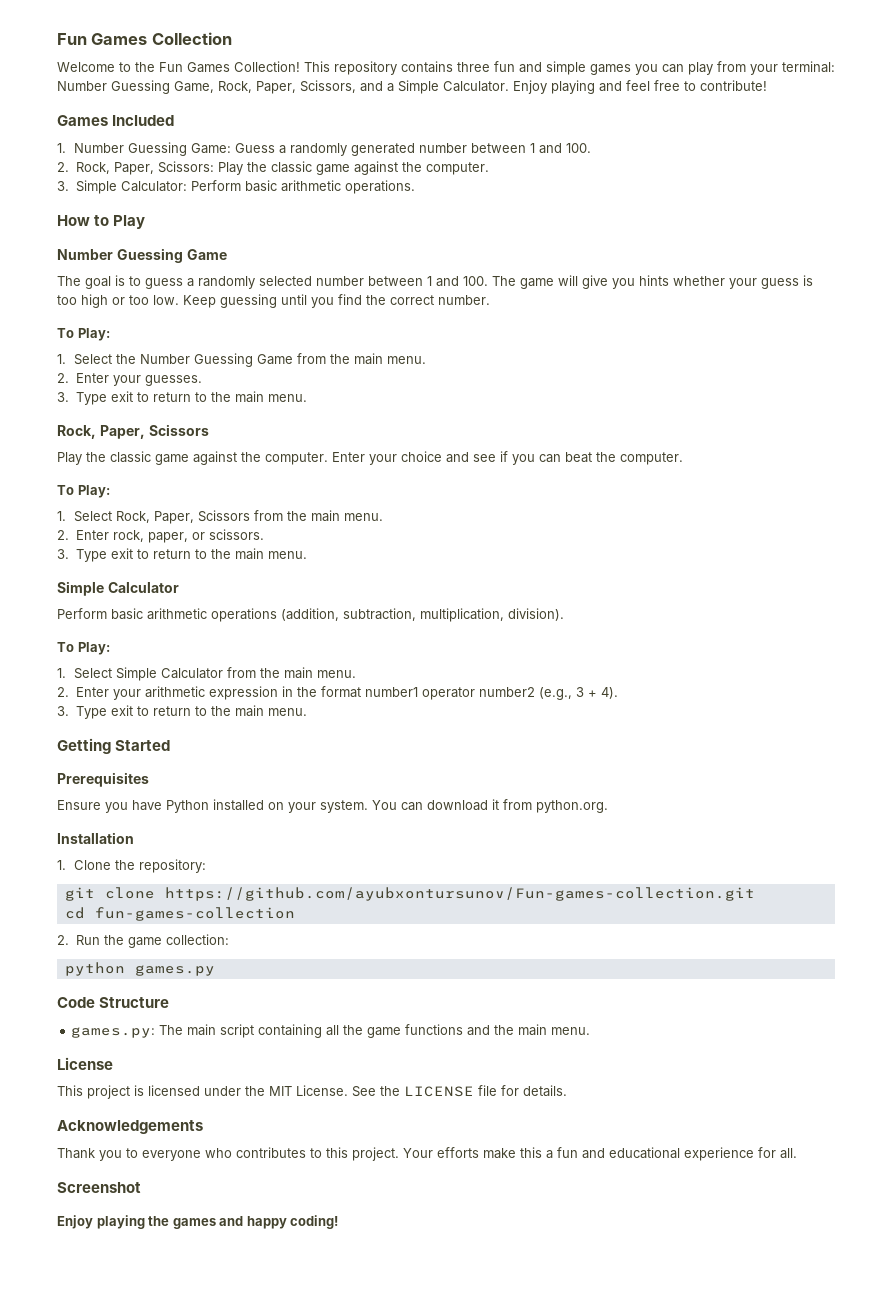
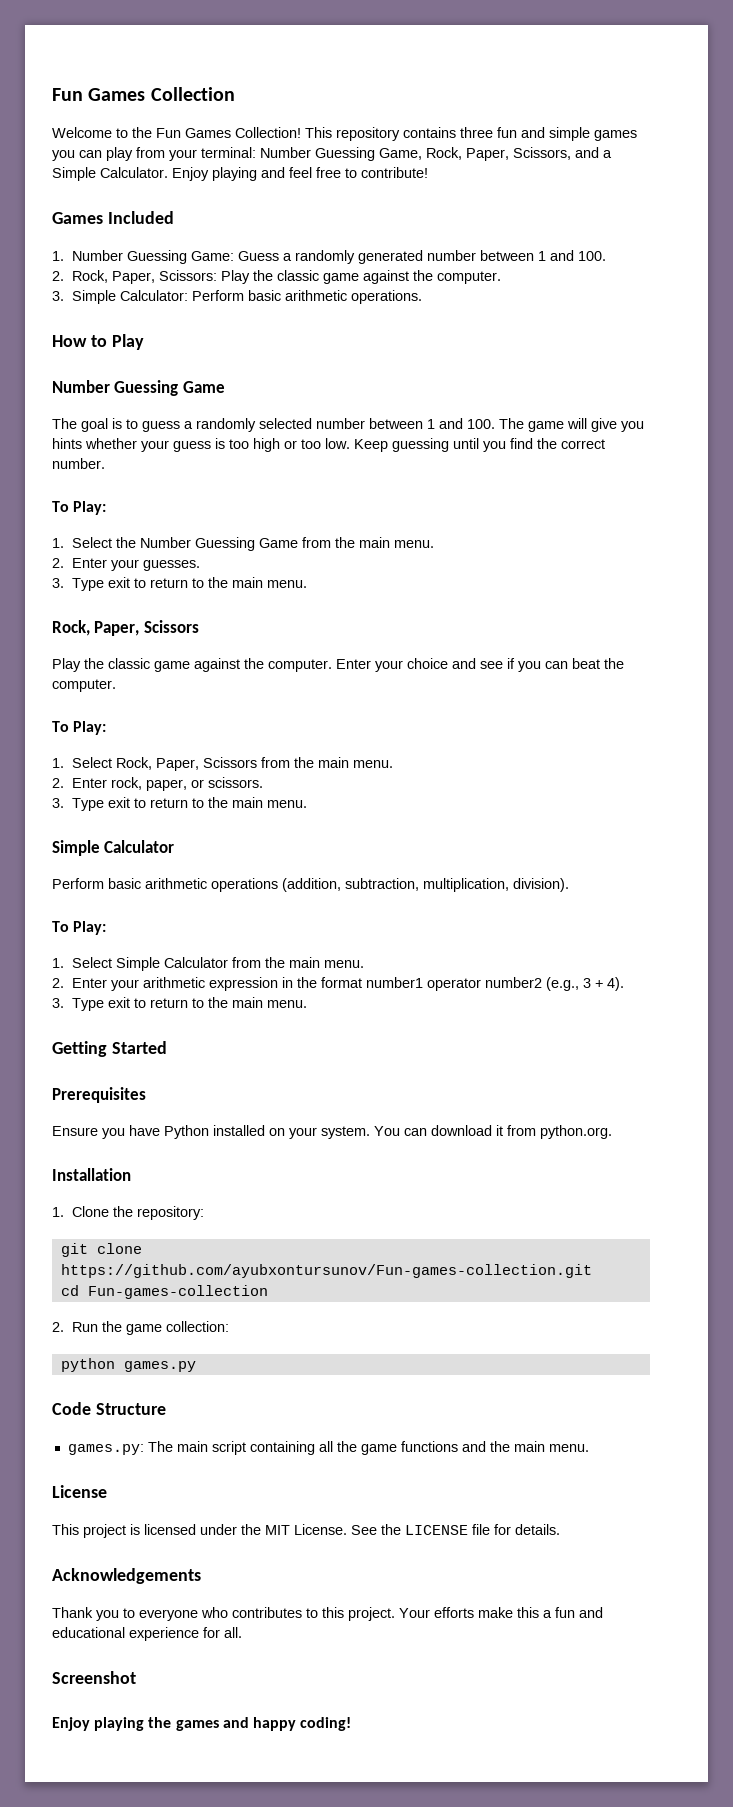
[94,907,295,921] fun-games-collection -> [87,1285,268,1299] Fun-games-collection

